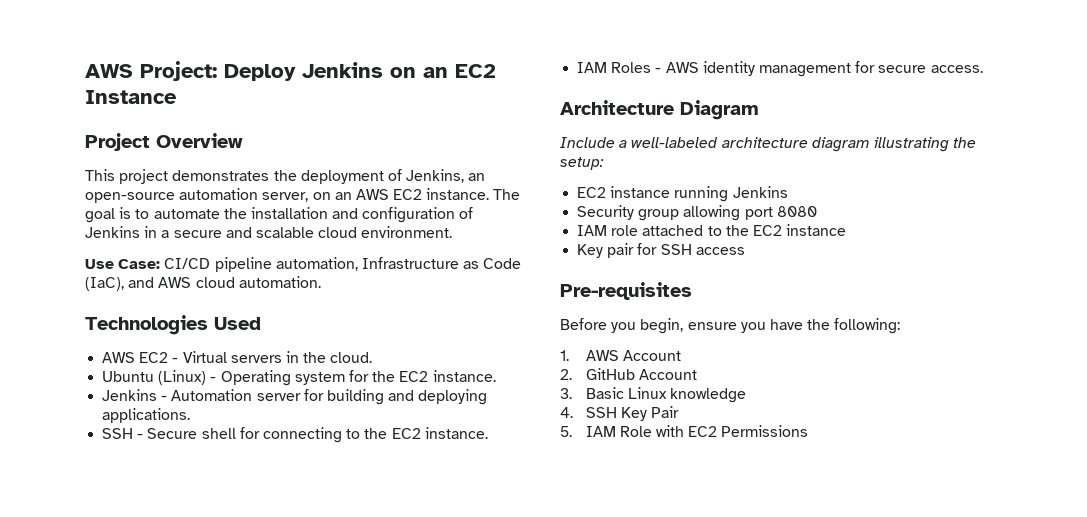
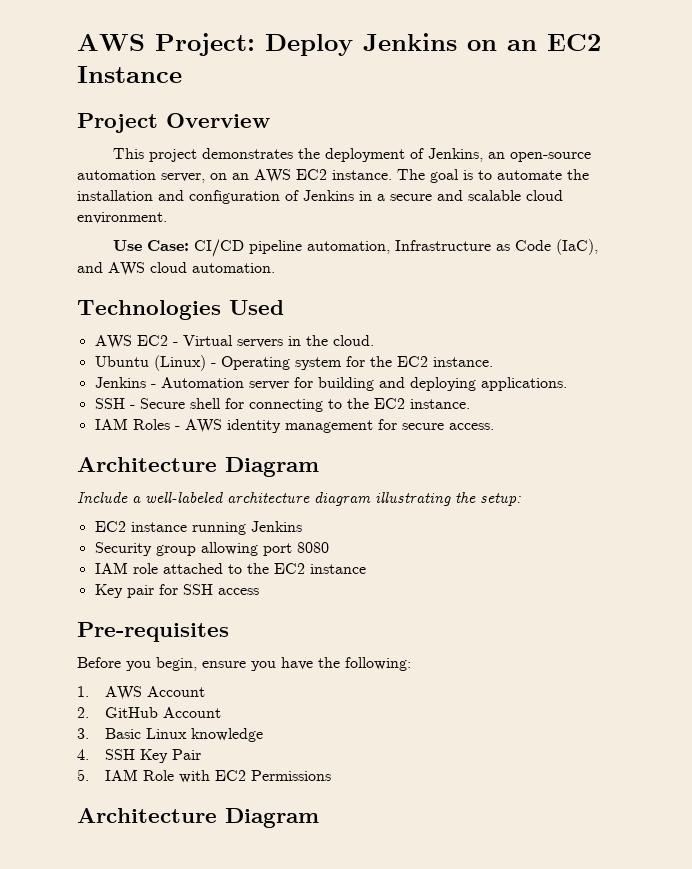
(809, 431) none -> [77,808,319,828] // Architecture Diagram

